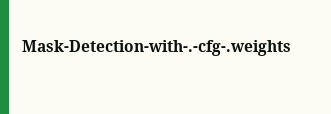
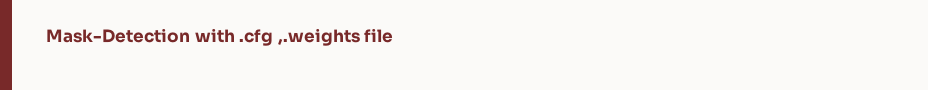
[22,40,291,56] Mask-Detection-with-.-cfg-.weights -> [46,28,394,46] Mask-Detection with .cfg ,.weights file

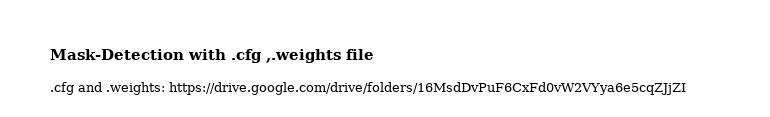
(394, 35) none -> [50,82,686,95] // .cfg and .weights: https://drive.google.com/drive/folders/16MsdDvPuF6CxFd0vW2VYya6e5cqZJjZI

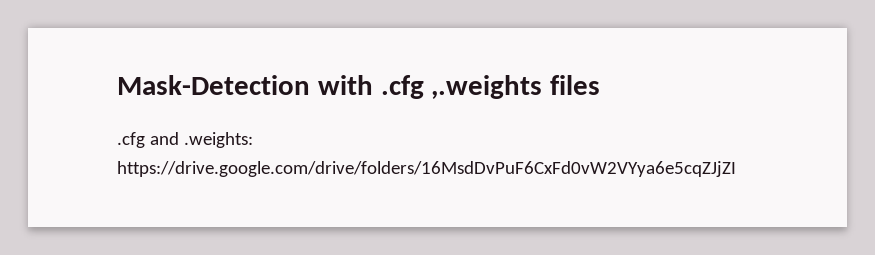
[346,49,374,60] file -> [550,75,601,95] files

